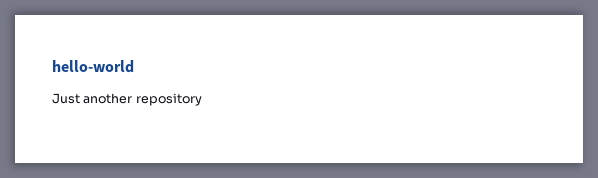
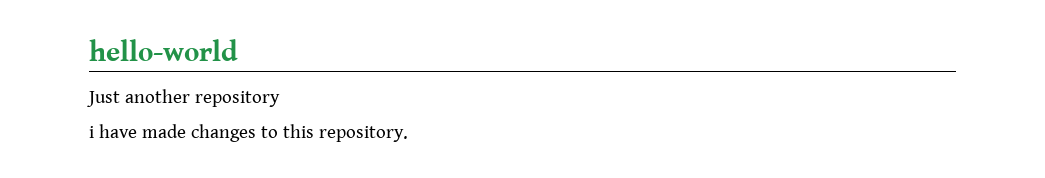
(202, 99) none -> [89,124,408,142] // i have made changes to this repository.

